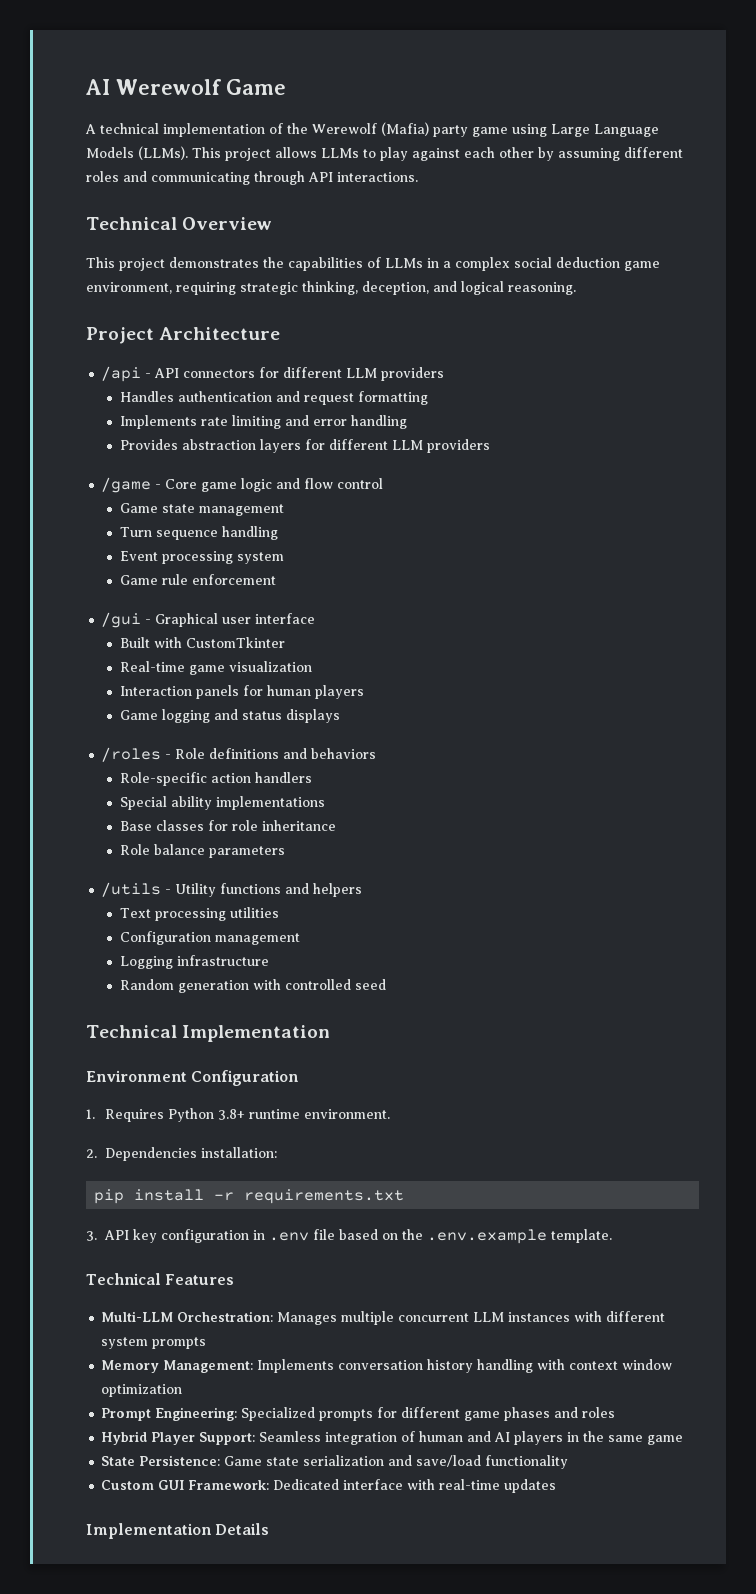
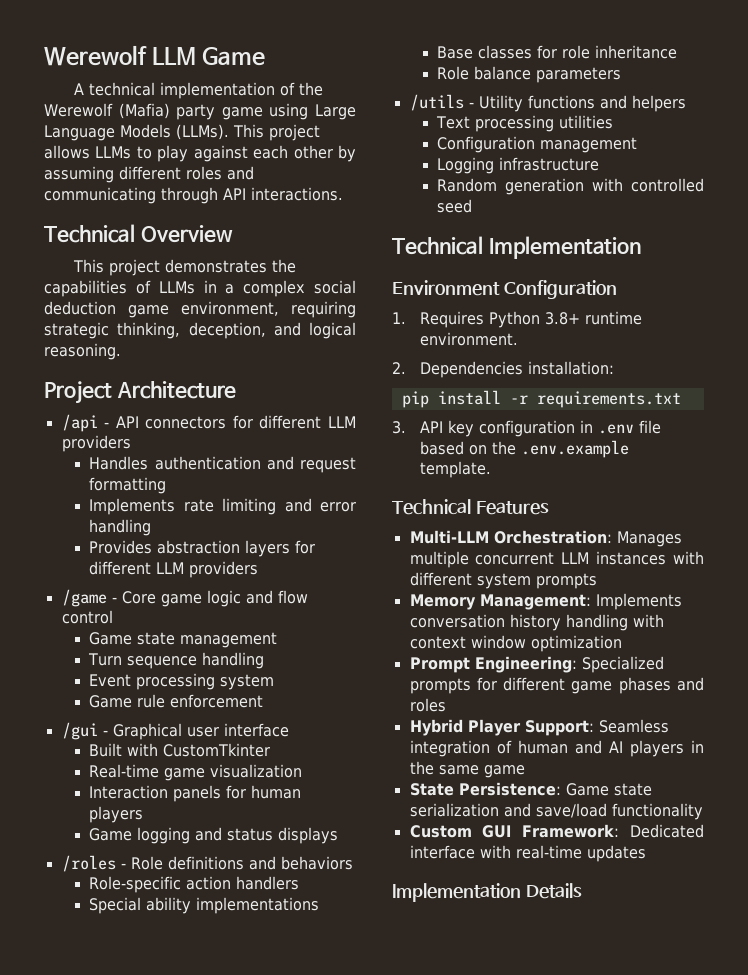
[86,79,221,95] AI Werewolf -> [44,45,197,66] Werewolf LLM

